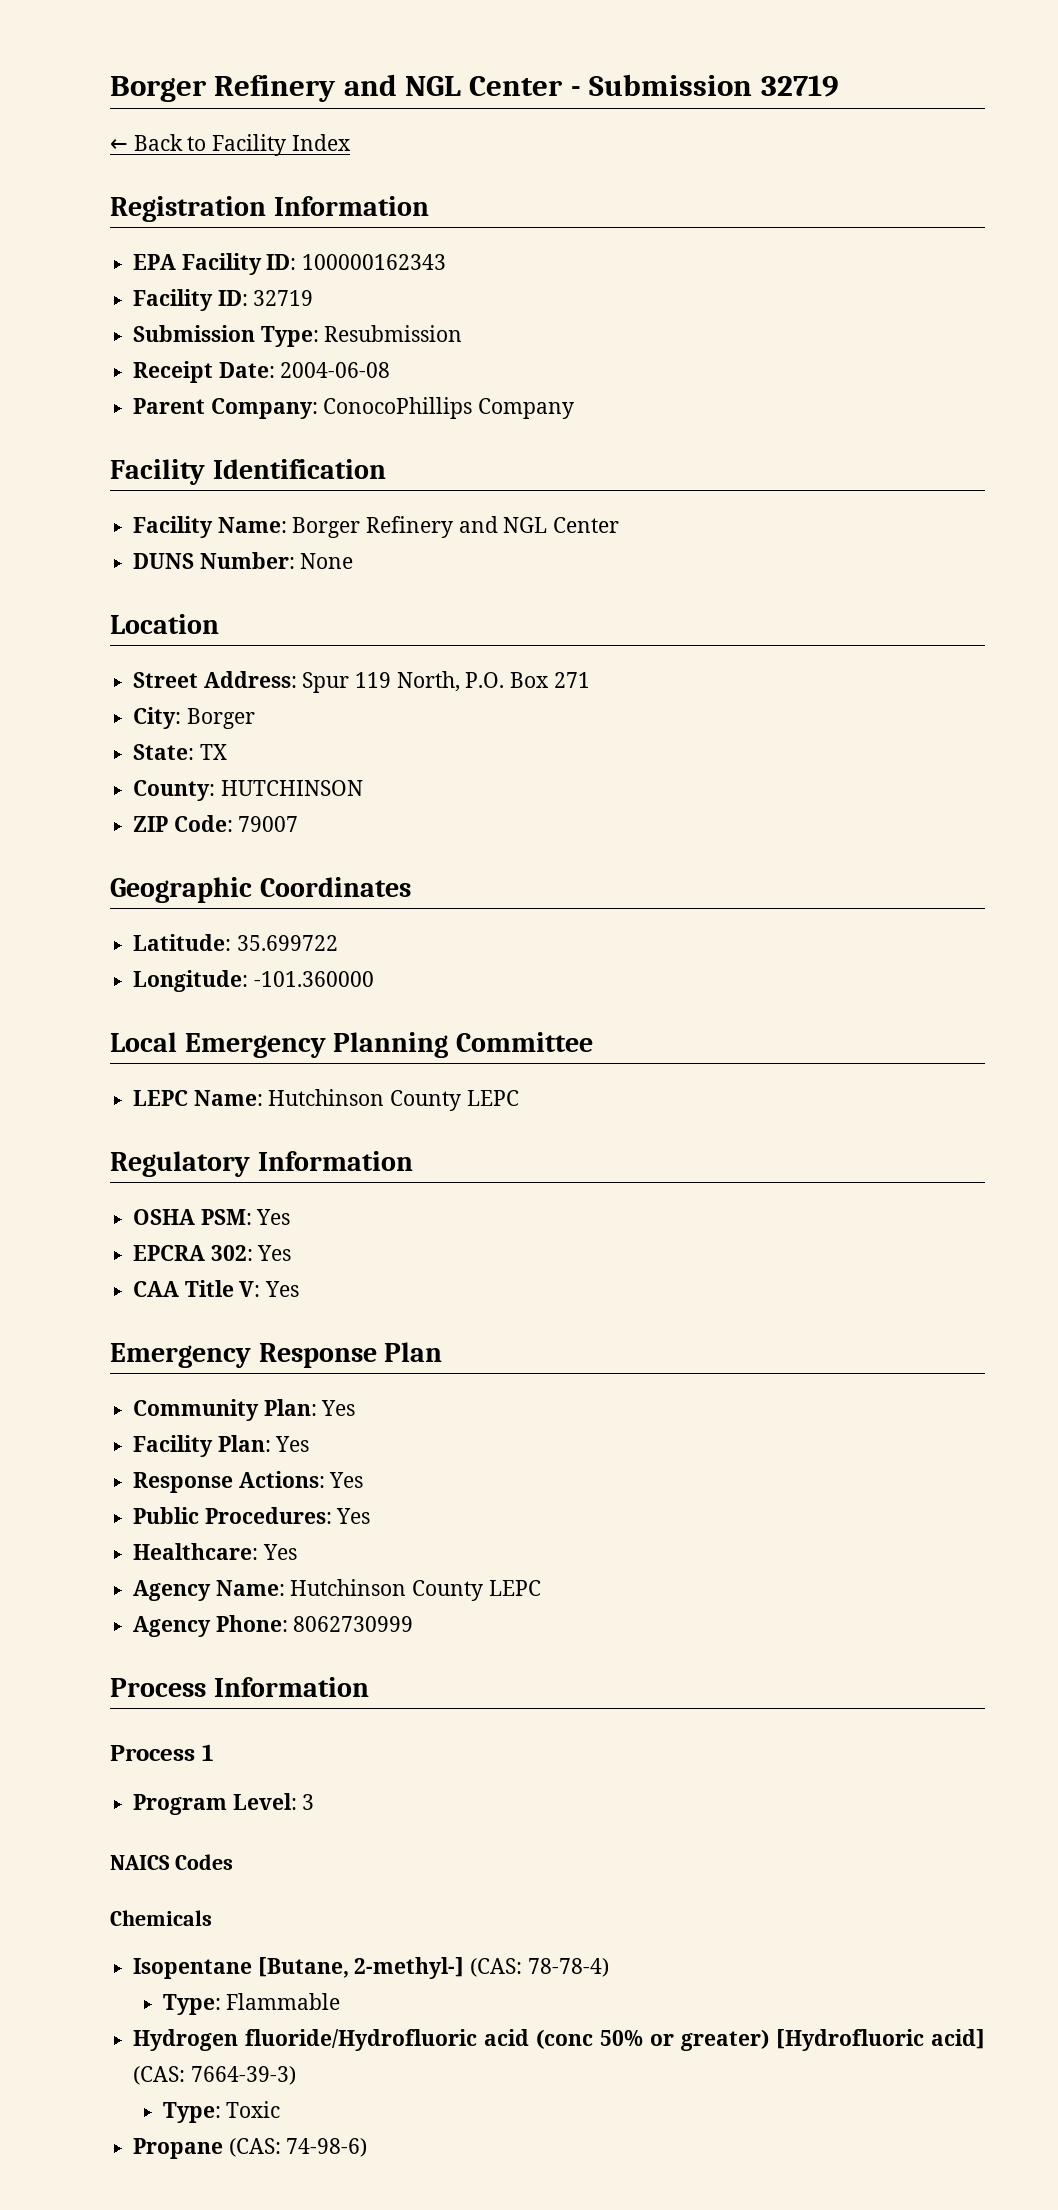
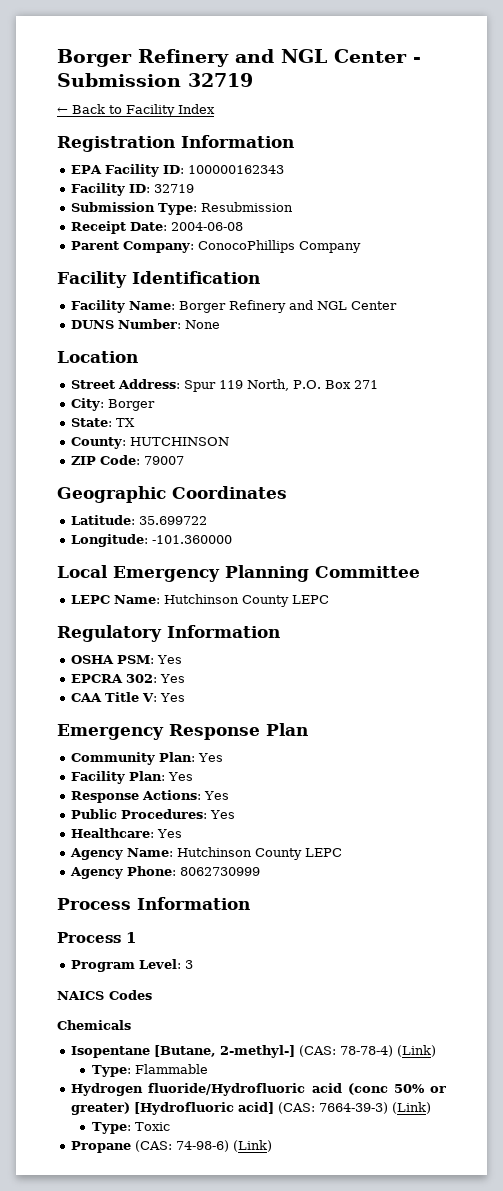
(609, 1967) none -> [397,1045,437,1057] (Link)
(296, 2075) none -> [392,1102,432,1114] (Link)
(368, 2147) none -> [233,1140,273,1152] (Link)

